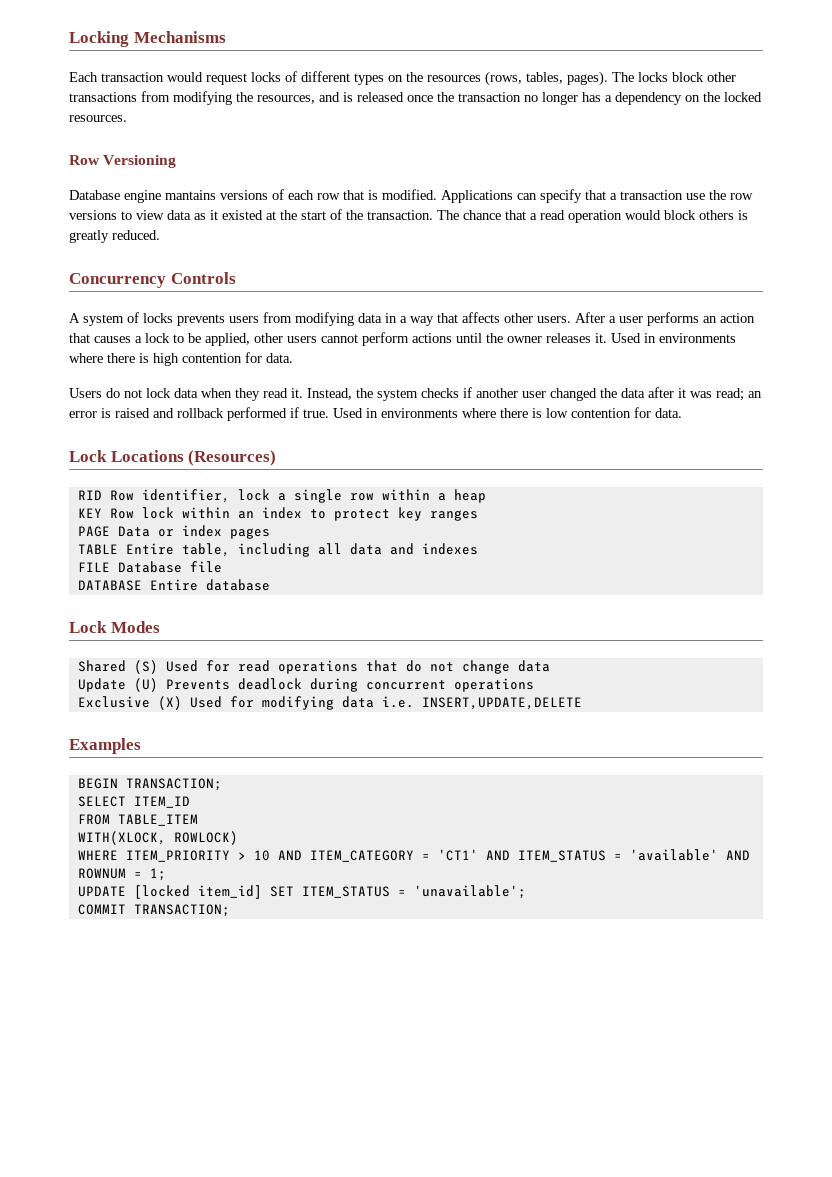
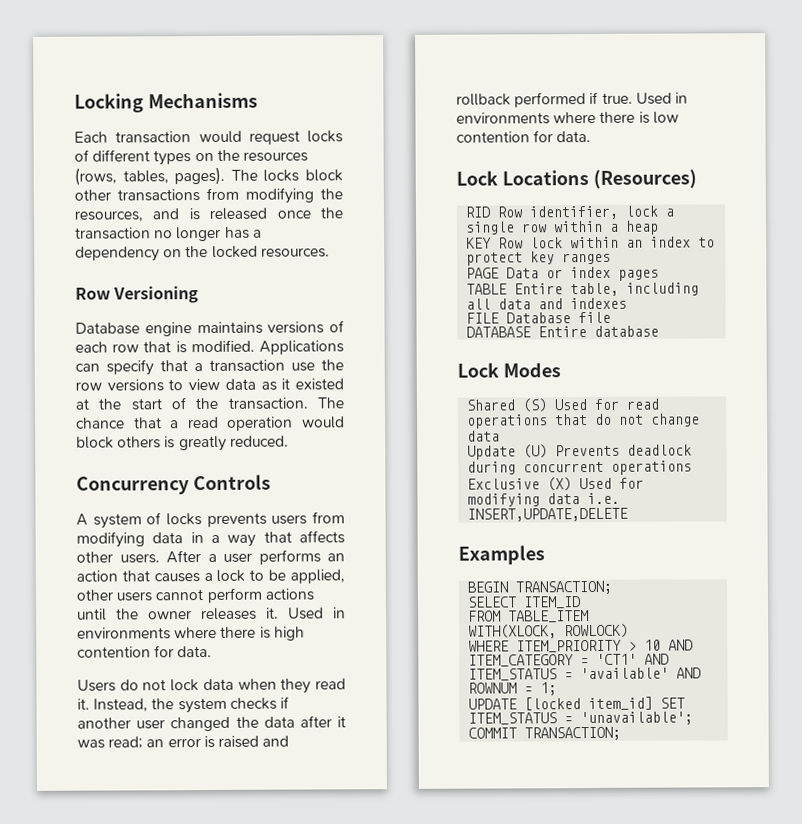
[165,190,216,200] mantains -> [196,321,263,335] maintains

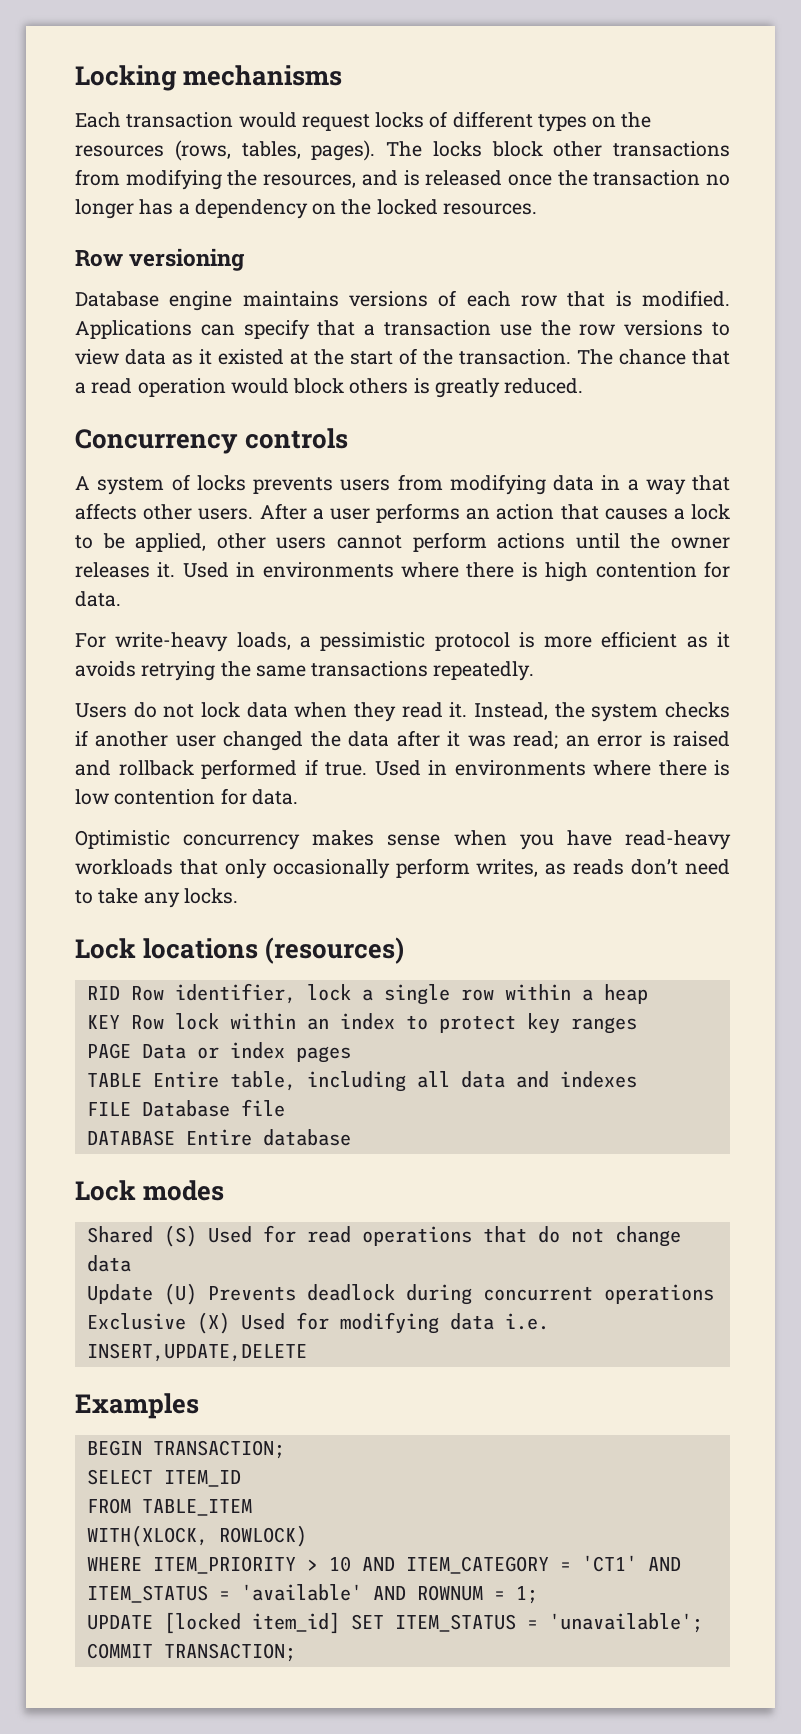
[147,92,258,109] Mechanisms -> [183,65,343,86] mechanisms
[113,286,200,304] Versioning -> [129,248,246,271] versioning
[192,474,271,491] Controls -> [245,428,349,449] controls
(213, 651) none -> [75,631,730,652] [75,661,535,681] // For write-heavy loads, a pessimistic protocol is more efficient as it avoids retrying the same transactions repeatedly.
[456,169,697,189] // Lock Locations (Resources) -> [75,830,731,850] [75,858,731,879] [75,888,238,908] [75,937,405,964] // Optimistic concurrency makes sense when you have read-heavy workloads that only occasionally perform writes, as reads don’t need to take any locks. // Lock locations (resources)
[502,362,561,378] Modes -> [143,1180,225,1201] modes

